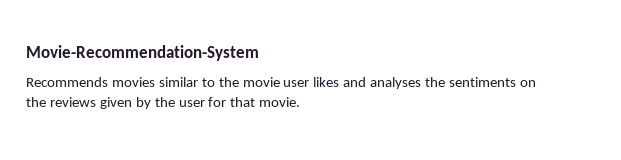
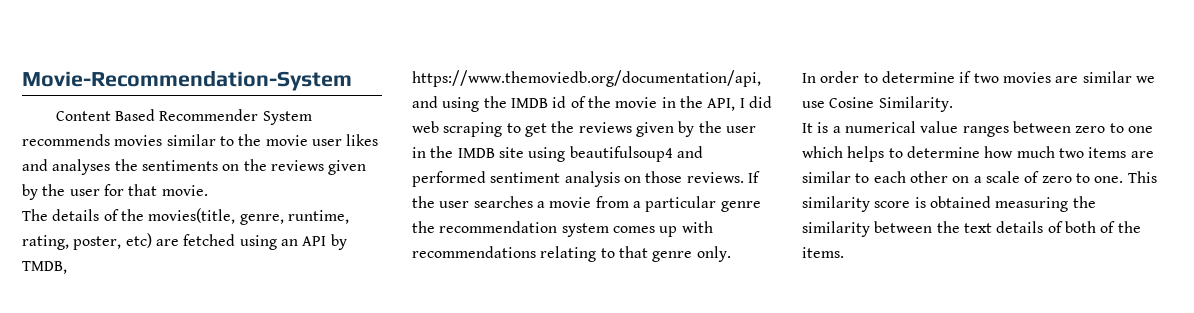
[26,77,108,87] Recommends -> [55,109,312,125] [22,134,110,146] Content Based Recommender System recommends
(301, 102) none -> [22,208,349,225] [22,233,347,250] [22,261,67,274] [412,70,761,87] [412,96,772,112] [412,121,756,137] [412,146,703,162] [412,171,760,187] [412,196,761,212] [412,221,713,237] [412,246,731,262] [802,71,1155,83] [802,96,953,112] [802,121,1153,137] [802,146,1154,162] [802,171,1157,183] [802,196,1096,212] [802,221,1141,237] [802,247,844,258] // The details of the movies(title, genre, runtime, rating, poster, etc) are fetched using an API by TMDB, https://www.themoviedb.org/documentation/api, and using the IMDB id of the movie in the API, I did web scraping to get the reviews given by the user in the IMDB site using beautifulsoup4 and performed sentiment analysis on those reviews. If the user searches a movie from a particular genre the recommendation system comes up with recommendations relating to that genre only. // In order to determine if two movies are similar we use Cosine Similarity. // It is a numerical value ranges between zero to one which helps to determine how much two items are similar to each other on a scale of zero to one. This similarity score is obtained measuring the similarity between the text details of both of the items.

